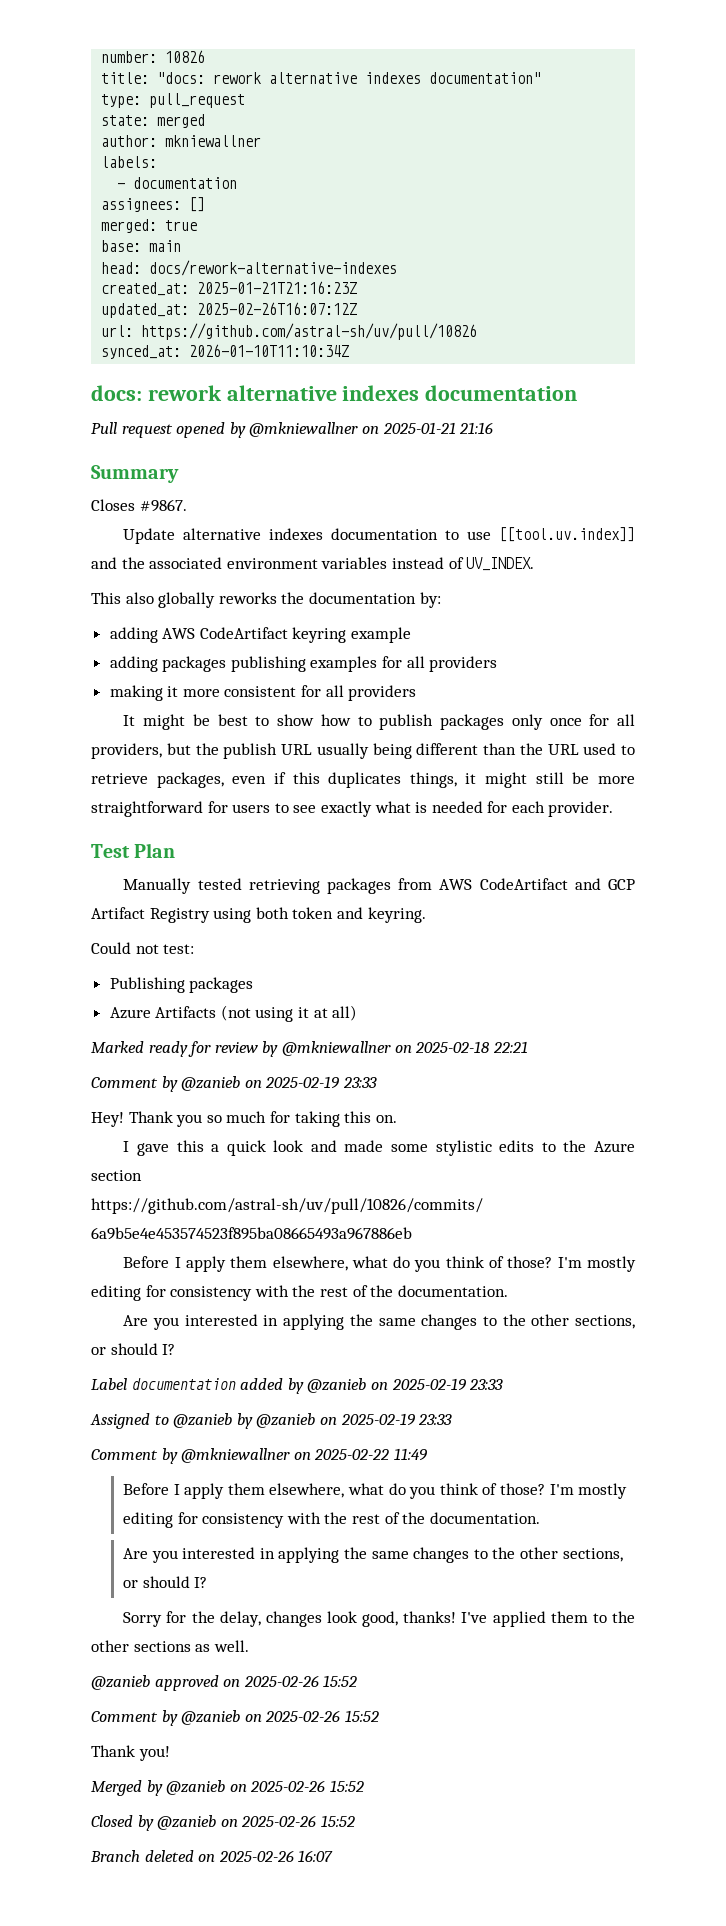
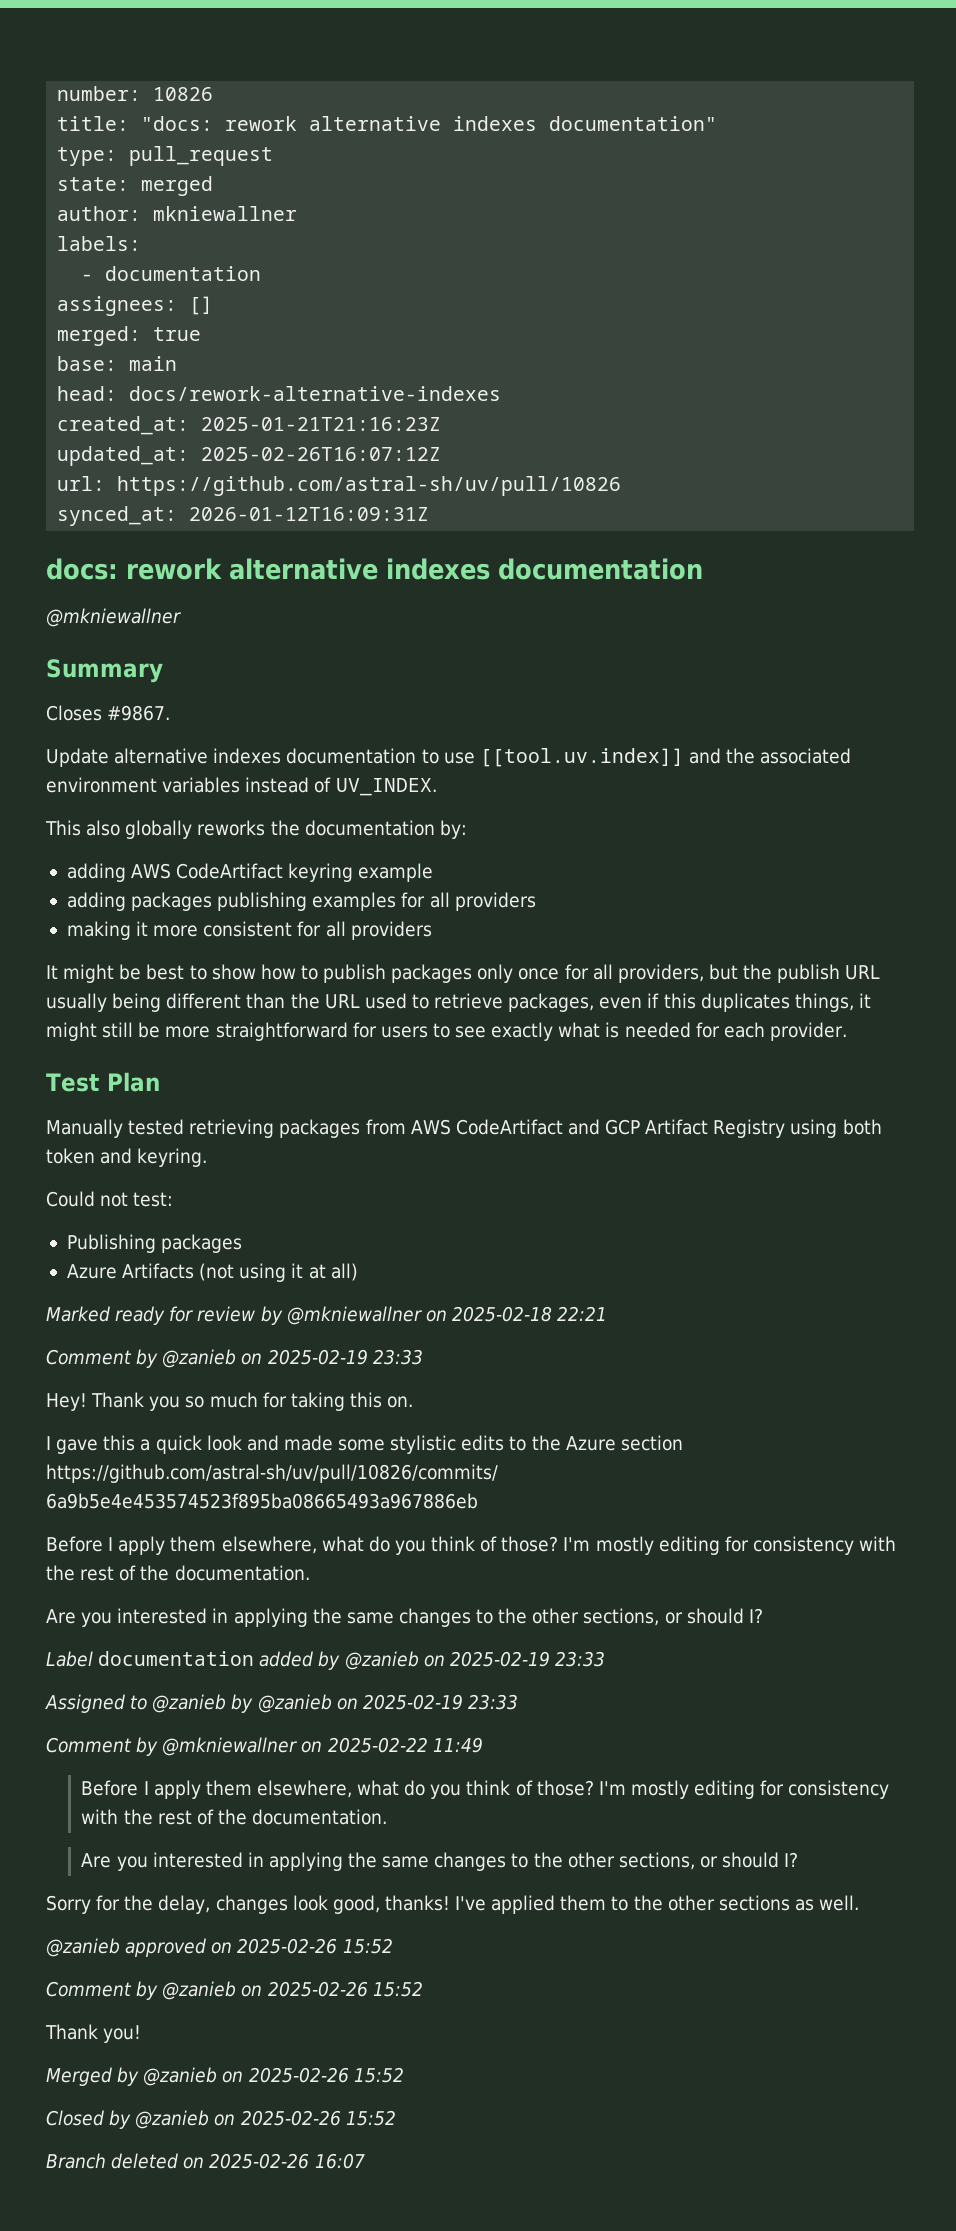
[189,344,350,357] 2026-01-10T11:10:34Z -> [189,507,430,521] 2026-01-12T16:09:31Z
[91,422,494,438] Pull request opened by @mkniewallner on 2025-01-21 21:16 -> [46,608,181,627] @mkniewallner

